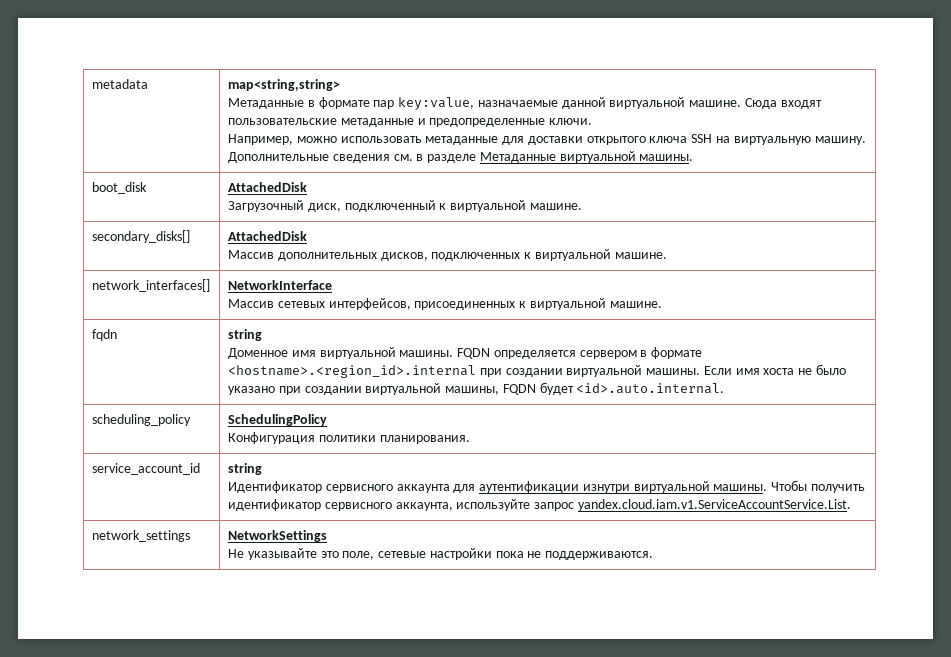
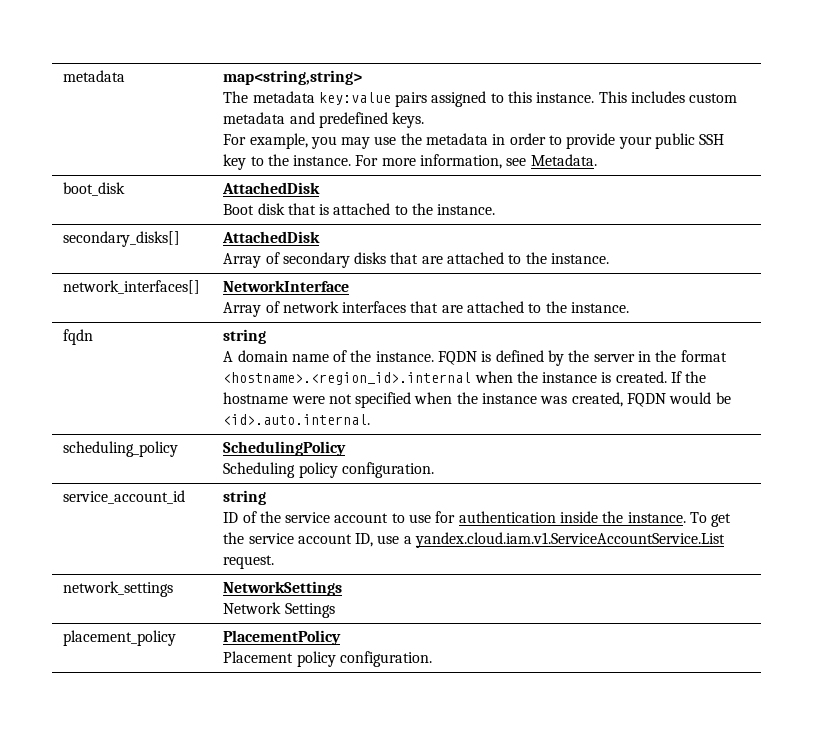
[227,97,822,110] [227,118,593,127] [227,134,866,145] [227,151,694,163] [91,182,147,194] [227,182,307,192] [227,200,582,212] [91,230,190,243] [227,231,307,241] [227,249,667,261] [91,279,210,292] [227,280,332,290] [227,298,662,310] [91,329,117,341] [227,329,262,341] [227,347,703,359] [227,364,847,378] [227,382,574,395] Метаданные в формате пар key:value, назначаемые данной виртуальной машине. Сюда входят пользовательские метаданные и предопределенные ключи. // Например, можно использовать метаданные для доставки открытого ключа SSH на виртуальную машину. Дополнительные сведения см. в разделе Метаданные виртуальной машины. // boot_disk | AttachedDisk // Загрузочный диск, подключенный к виртуальной машине. // secondary_disks[] | AttachedDisk // Массив дополнительных дисков, подключенных к виртуальной машине. // network_interfaces[] | NetworkInterface // Массив сетевых интерфейсов, присоединенных к виртуальной машине. // fqdn | string // Доменное имя виртуальной машины. FQDN определяется сервером в формате <hostname>.<region_id>.internal при создании виртуальной машины. Если имя хоста не было указано при создании виртуальной машины, FQDN будет -> [223,91,738,107] [223,112,425,128] [223,133,725,149] [223,154,597,170] [63,182,126,196] [222,182,321,194] [223,203,496,215] [63,231,181,247] [222,231,321,243] [223,252,610,268] [63,280,201,294] [223,280,350,292] [223,301,630,317] [63,329,94,345] [223,329,267,344] [223,350,727,366] [223,371,707,385] [223,392,731,408] The metadata key:value pairs assigned to this instance. This includes custom metadata and predefined keys. // For example, you may use the metadata in order to provide your public SSH key to the instance. For more information, see Metadata. // boot_disk | AttachedDisk // Boot disk that is attached to the instance. // secondary_disks[] | AttachedDisk // Array of secondary disks that are attached to the instance. // network_interfaces[] | NetworkInterface // Array of network interfaces that are attached to the instance. // fqdn | string // A domain name of the instance. FQDN is defined by the server in the format <hostname>.<region_id>.internal when the instance is created. If the hostname were not specified when the instance was created, FQDN would be
[227,432,470,444] Конфигурация политики планирования. -> [223,462,434,478] Scheduling policy configuration.
[227,480,866,493] [227,499,851,511] [91,530,190,542] [227,530,327,542] [227,548,654,560] Идентификатор сервисного аккаунта для аутентификации изнутри виртуальной машины. Чтобы получить идентификатор сервисного аккаунта, используйте запрос yandex.cloud.iam.v1.ServiceAccountService.List. // network_settings | NetworkSettings // Не указывайте это поле, сетевые настройки пока не поддерживаются. -> [223,511,732,527] [223,532,726,548] [223,555,275,569] [63,581,174,597] [223,581,343,596] [223,602,335,618] [63,630,177,646] [223,630,342,645] [223,651,432,667] ID of the service account to use for authentication inside the instance. To get the service account ID, use a yandex.cloud.iam.v1.ServiceAccountService.List request. // network_settings | NetworkSettings // Network Settings // placement_policy | PlacementPolicy // Placement policy configuration.

